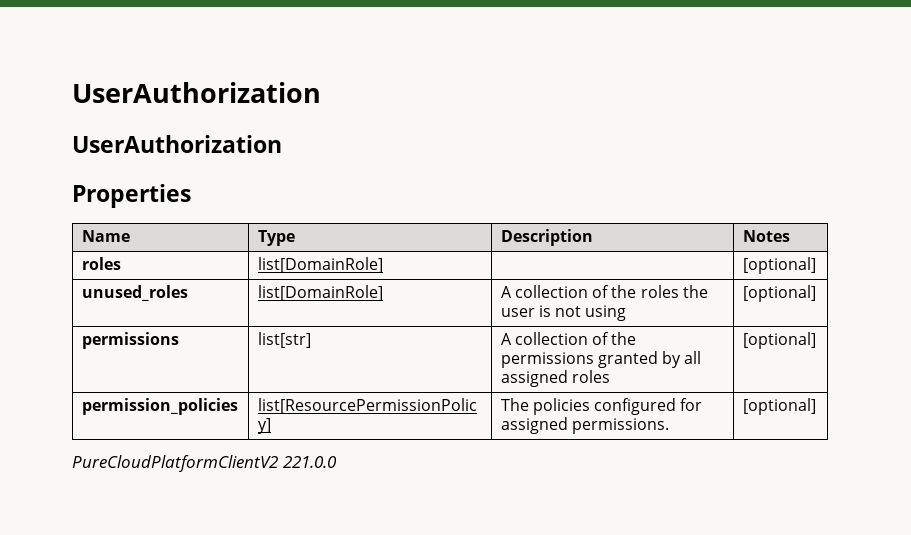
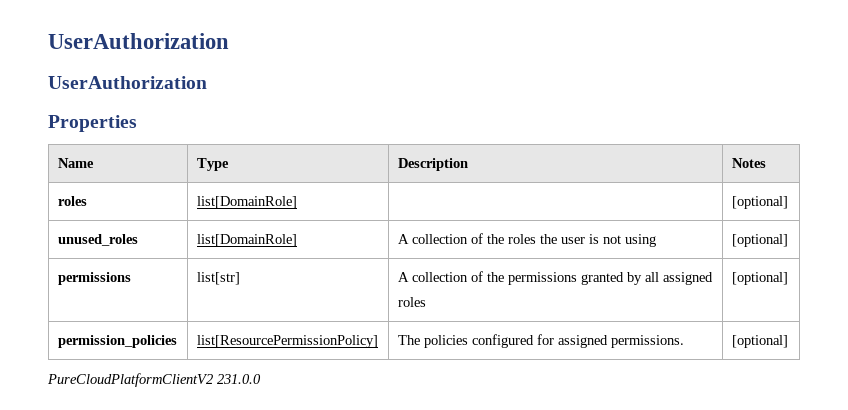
[282,456,337,468] 221.0.0 -> [217,374,261,384] 231.0.0

